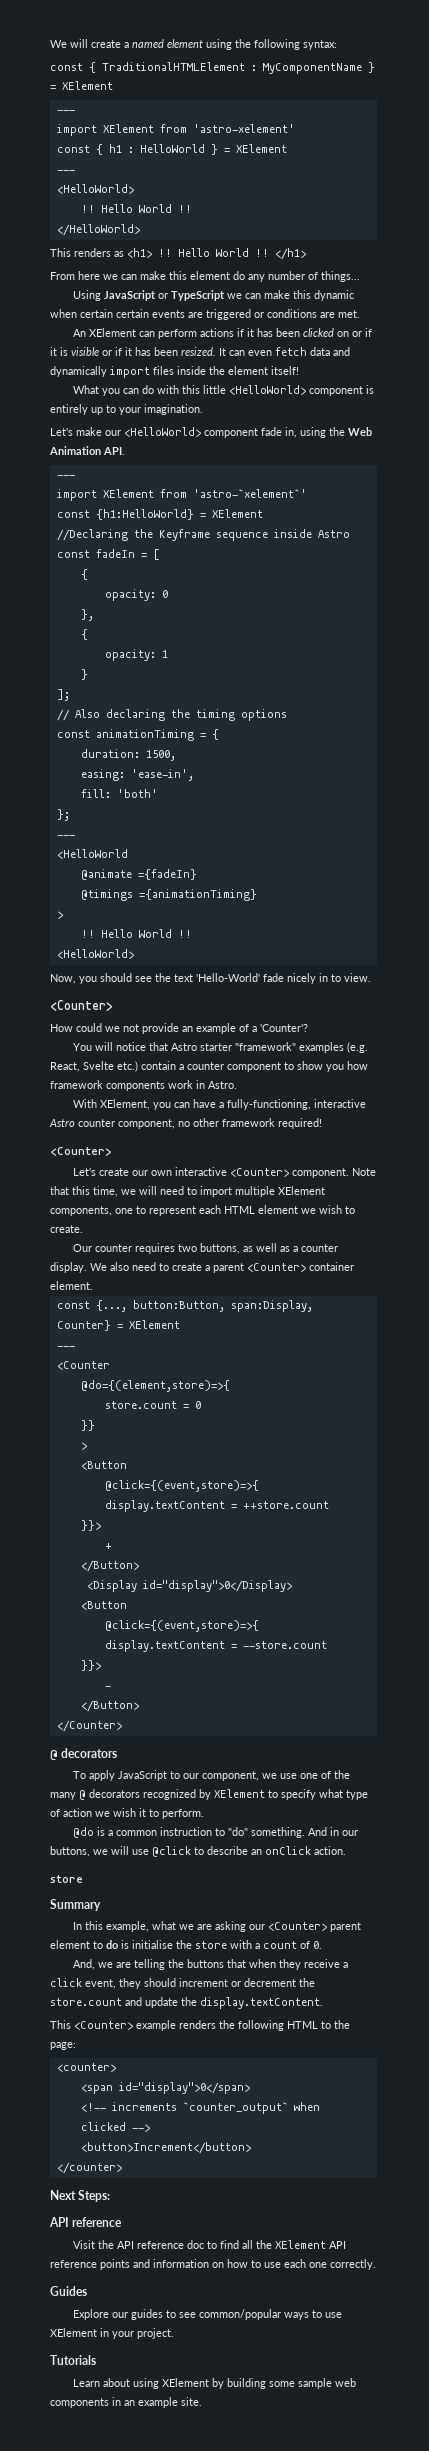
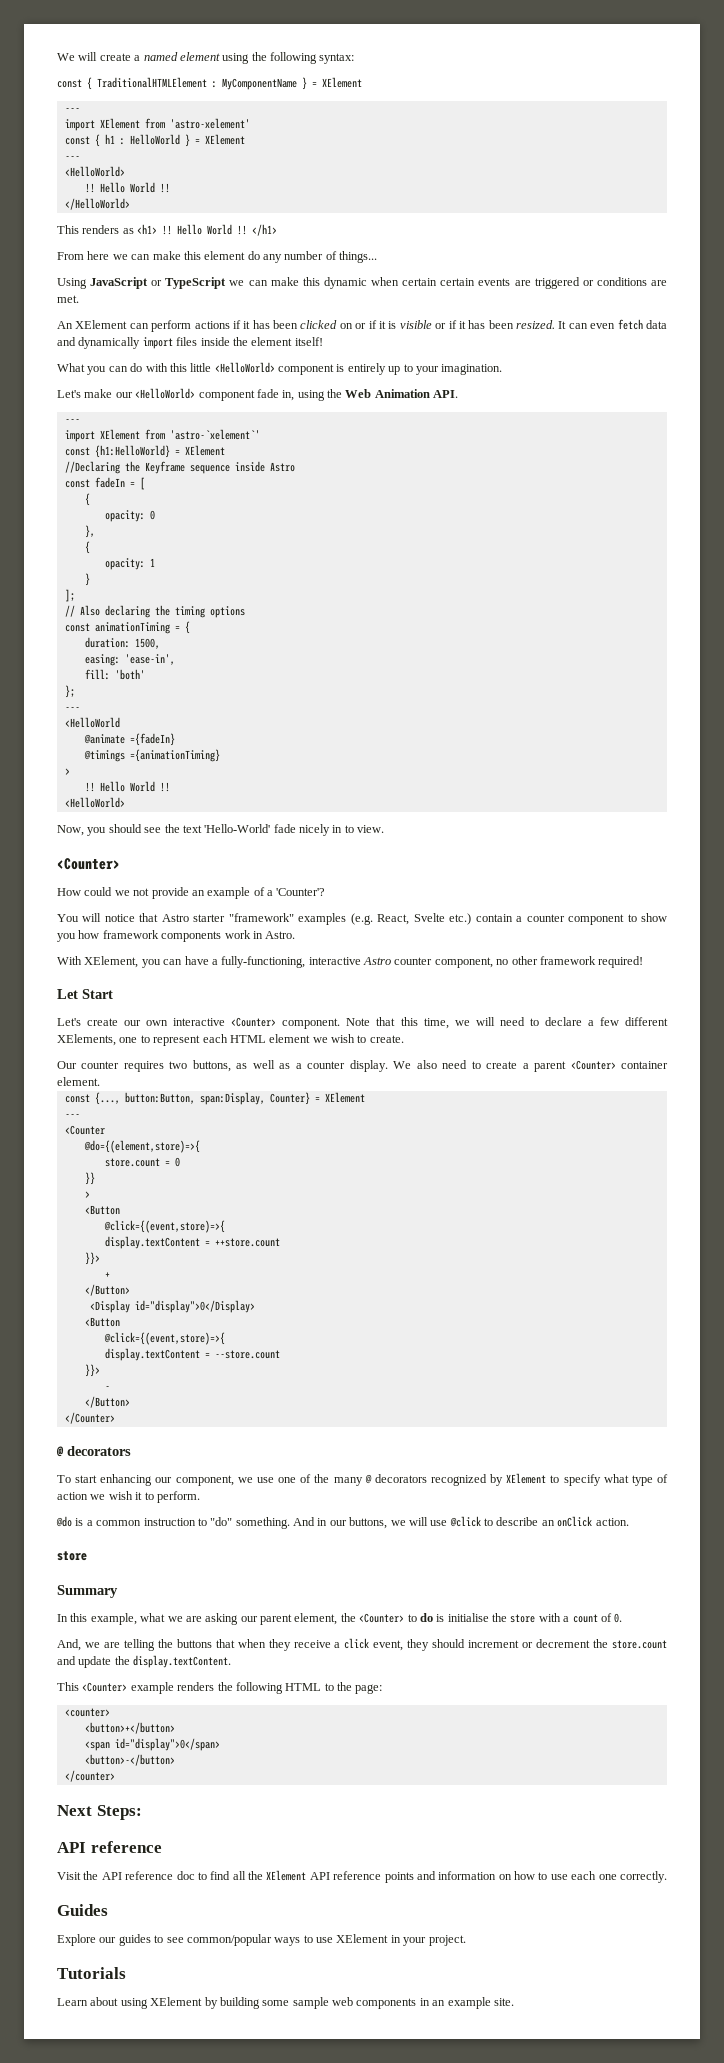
[50,1147,112,1156] <Counter> -> [57,989,113,999] Let Start
[200,1186,325,1197] [50,1206,112,1216] import multiple XElement components, -> [544,1017,668,1026] [57,1034,116,1046] declare a few different XElements,
[88,1770,180,1781] apply JavaScript to -> [75,1474,153,1486] start enhancing
[267,1922,361,1932] [50,1940,90,1949] <Counter> parent element -> [260,1613,405,1625] parent element, the <Counter>
(116, 2067) none -> [84,1722,175,1734] // <button>+</button>
[80,2102,320,2114] [80,2122,150,2132] [80,2142,251,2154] <!-- increments `counter_output` when clicked --> // <button>Increment</button> -> [84,1754,175,1766] <button>-</button>

